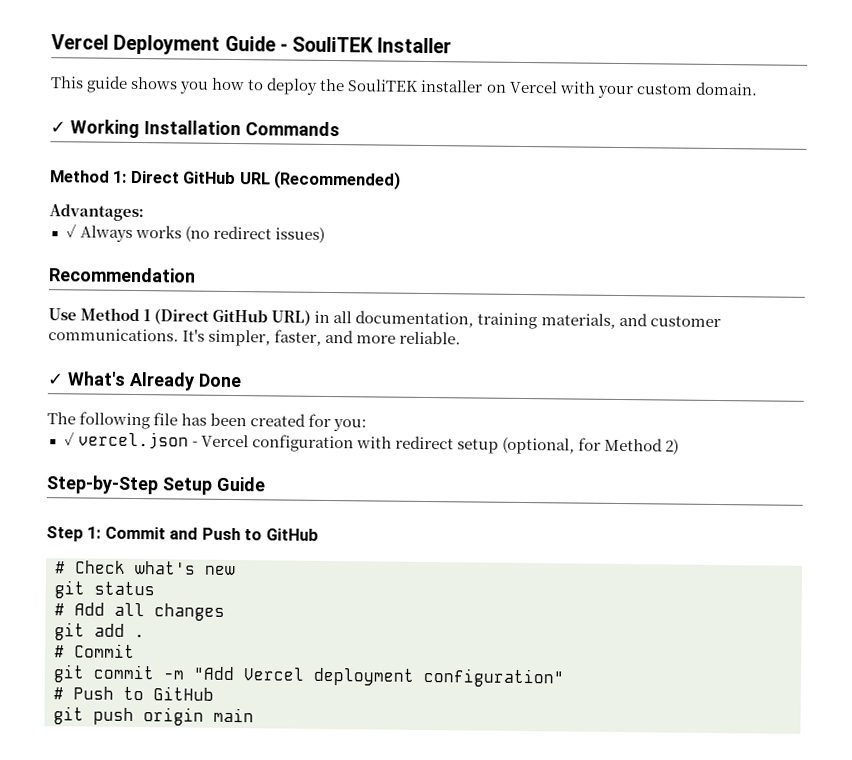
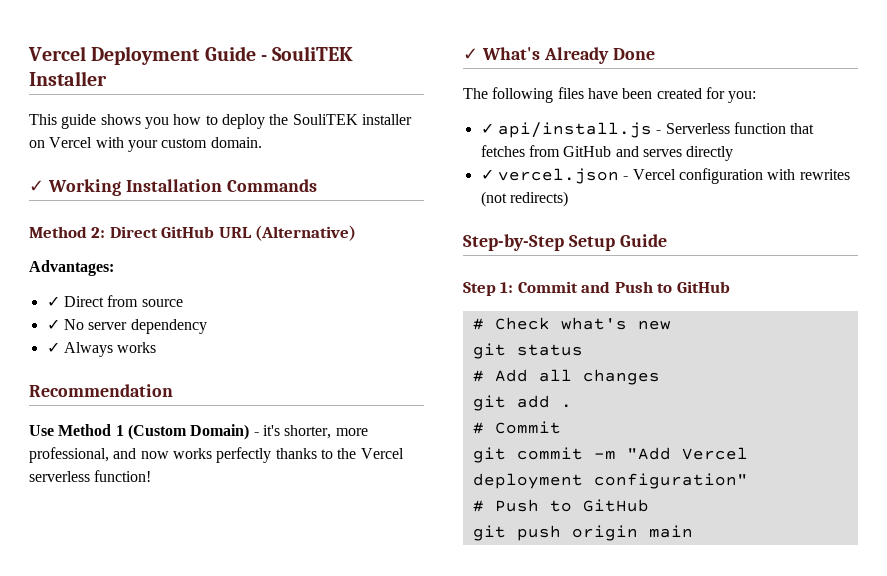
[113,170,128,183] 1: -> [91,227,106,238] 2:
[273,170,402,190] (Recommended) -> [255,225,357,241] (Alternative)
(144, 213) none -> [46,295,183,307] [46,319,207,334] // ✓ Direct from source // ✓ No server dependency
[184,225,325,243] (no redirect issues) -> (157, 347) none
[154,308,721,330] [48,328,462,347] (Direct GitHub URL) in all documentation, training materials, and customer communications. It's simpler, faster, and more reliable. -> [127,424,368,440] [29,447,404,463] [29,470,152,482] (Custom Domain) - it's shorter, more professional, and now works perfectly thanks to the Vercel serverless function!
[153,412,208,426] file has -> [557,87,618,99] files have
(368, 425) none -> [480,122,815,138] [480,145,734,161] // ✓ api/install.js - Serverless function that fetches from GitHub and serves directly
[394,435,680,455] redirect setup (optional, for Method 2) -> [799,169,850,180] [480,191,568,207] rewrites (not redirects)

